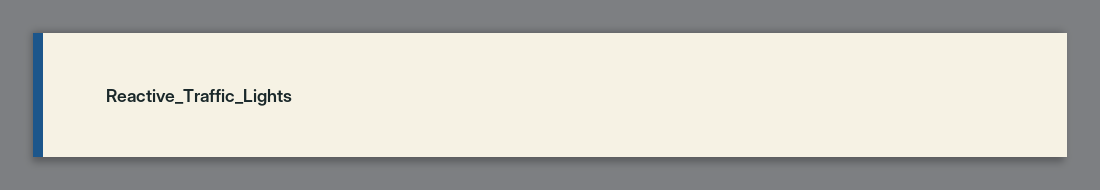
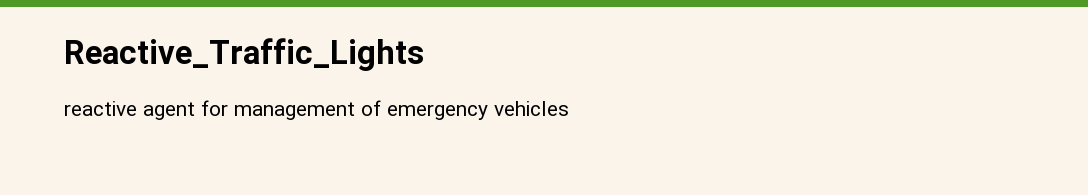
(292, 97) none -> [64,100,569,120] // reactive agent for management of emergency vehicles

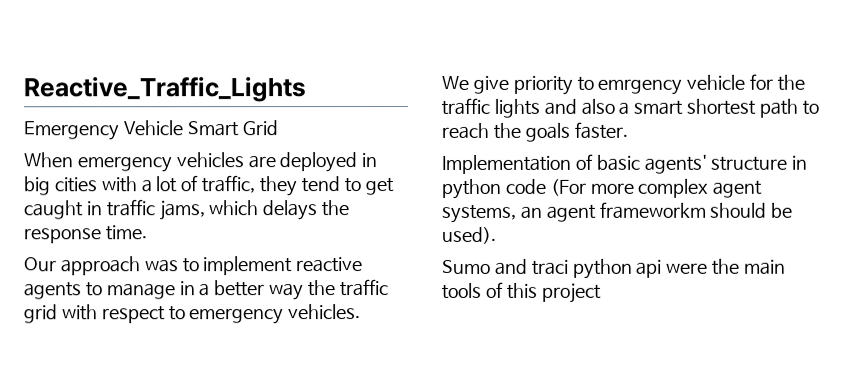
[64,100,569,120] reactive agent for management of emergency vehicles -> [23,120,278,141] [23,152,378,173] [23,175,395,197] [24,199,351,221] [24,225,148,244] [24,256,364,276] [24,279,389,301] [24,304,362,325] [441,73,806,95] [441,97,819,118] [441,121,628,142] [441,153,808,174] [441,178,764,199] [442,201,794,223] [442,226,497,244] [442,258,787,279] [442,281,602,303] Emergency Vehicle Smart Grid // When emergency vehicles are deployed in big cities with a lot of traffic, they tend to get caught in traffic jams, which delays the response time. // Our approach was to implement reactive agents to manage in a better way the traffic grid with respect to emergency vehicles. // We give priority to emrgency vehicle for the traffic lights and also a smart shortest path to reach the goals faster. // Implementation of basic agents' structure in python code (For more complex agent systems, an agent frameworkm should be used). // Sumo and traci python api were the main tools of this project

